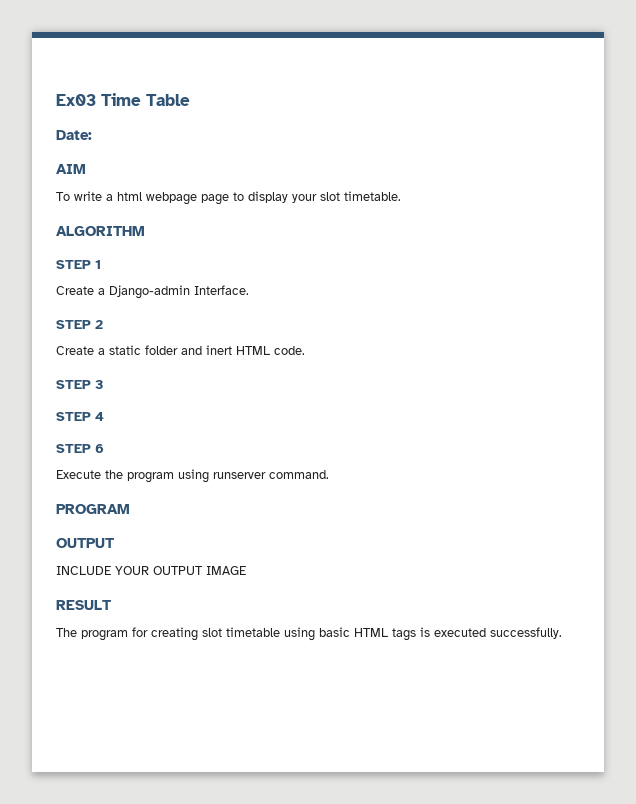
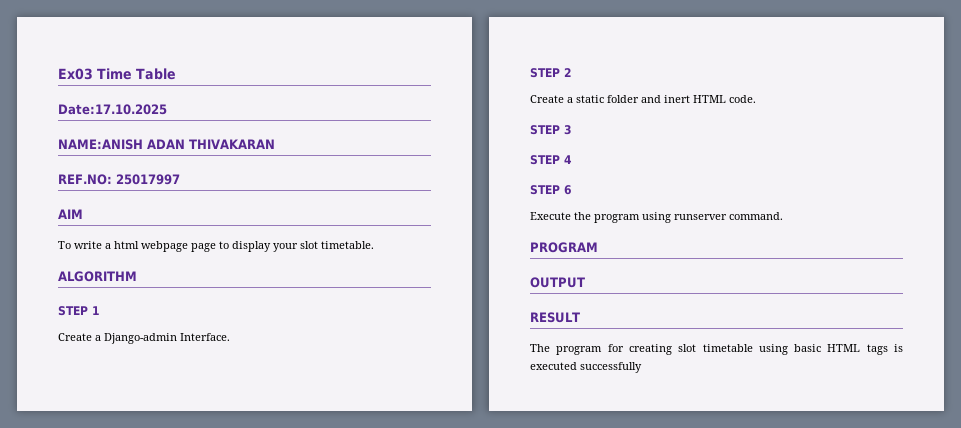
[56,130,92,140] Date: -> [58,104,167,115] [58,139,275,150] [58,174,180,185] Date:17.10.2025 // NAME:ANISH ADAN THIVAKARAN // REF.NO: 25017997
[56,566,246,575] // INCLUDE YOUR OUTPUT IMAGE -> (585, 282) none
[490,627,562,639] successfully. -> [580,362,642,373] successfully

